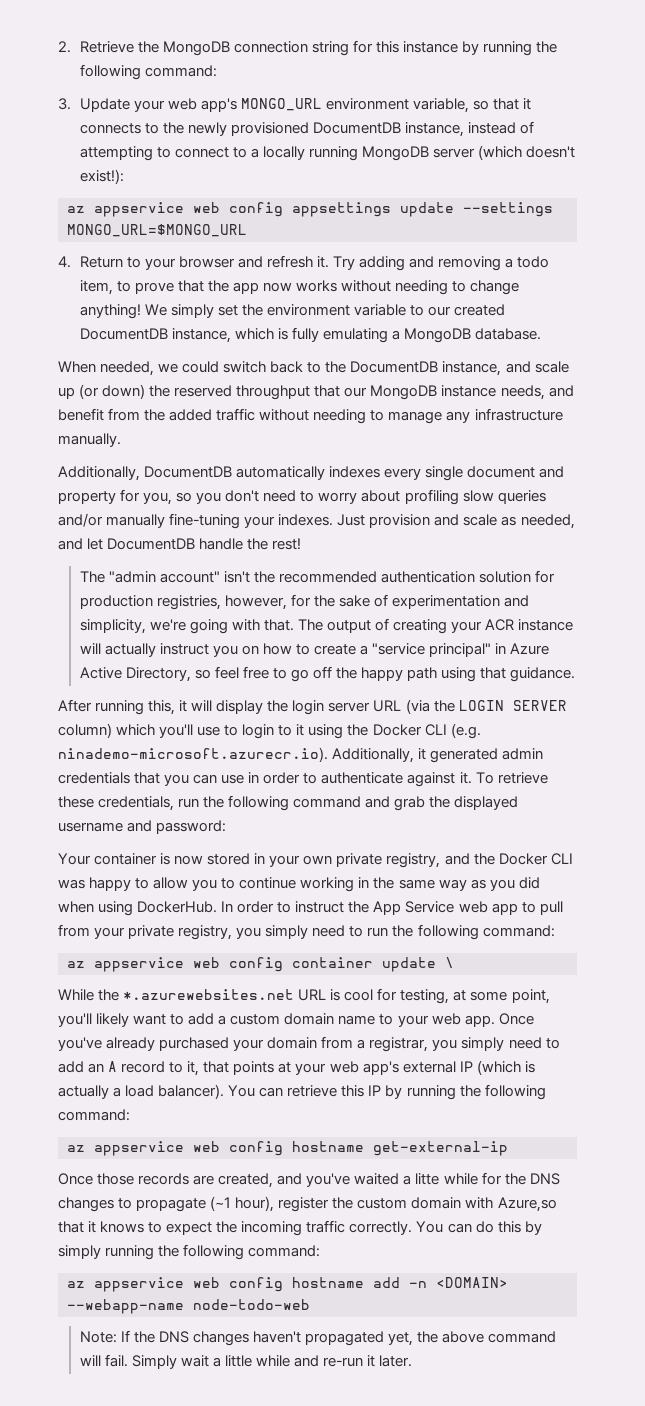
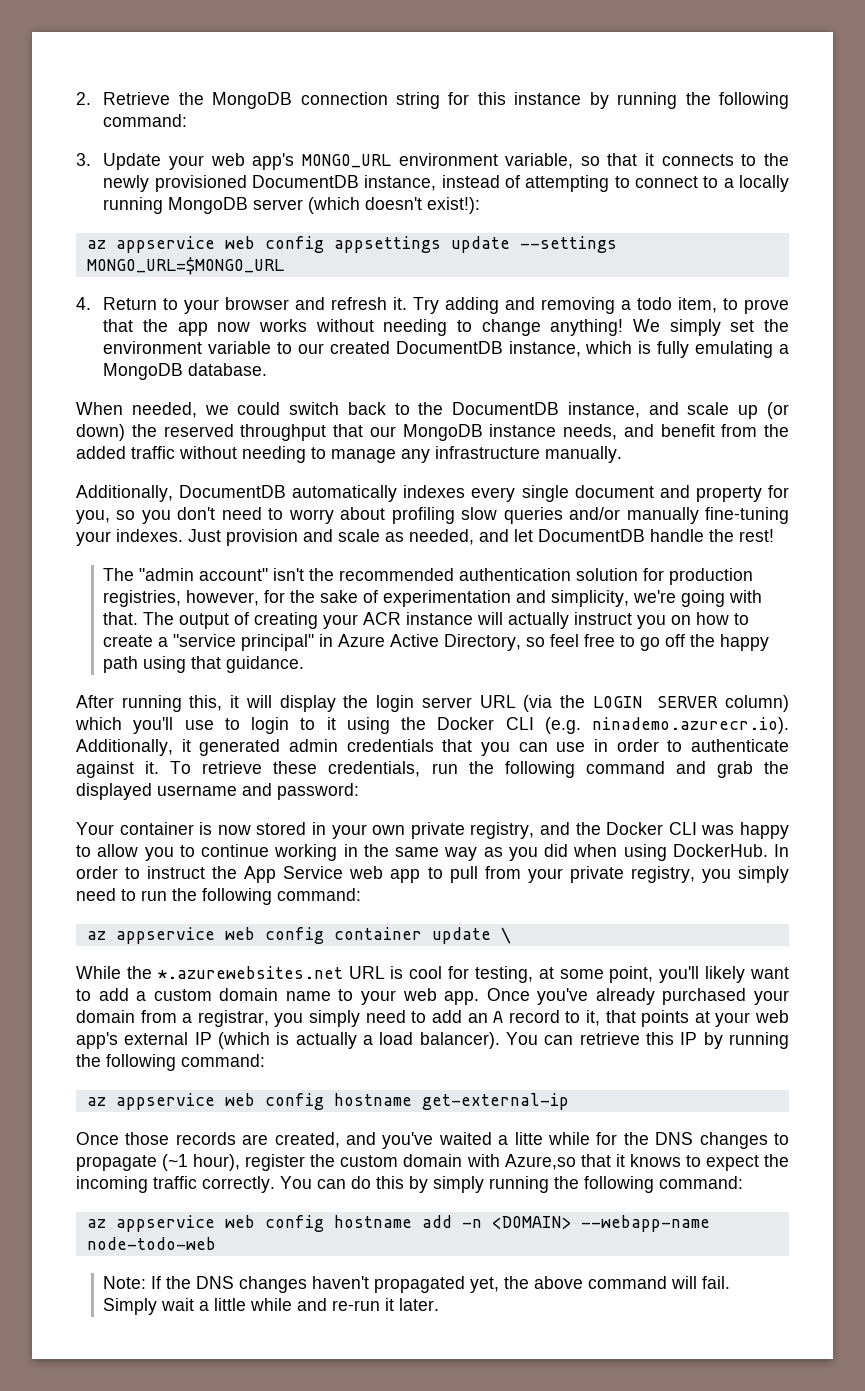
[58,747,328,762] ninademo-microsoft.azurecr.io). -> [592,717,789,734] ninademo.azurecr.io).

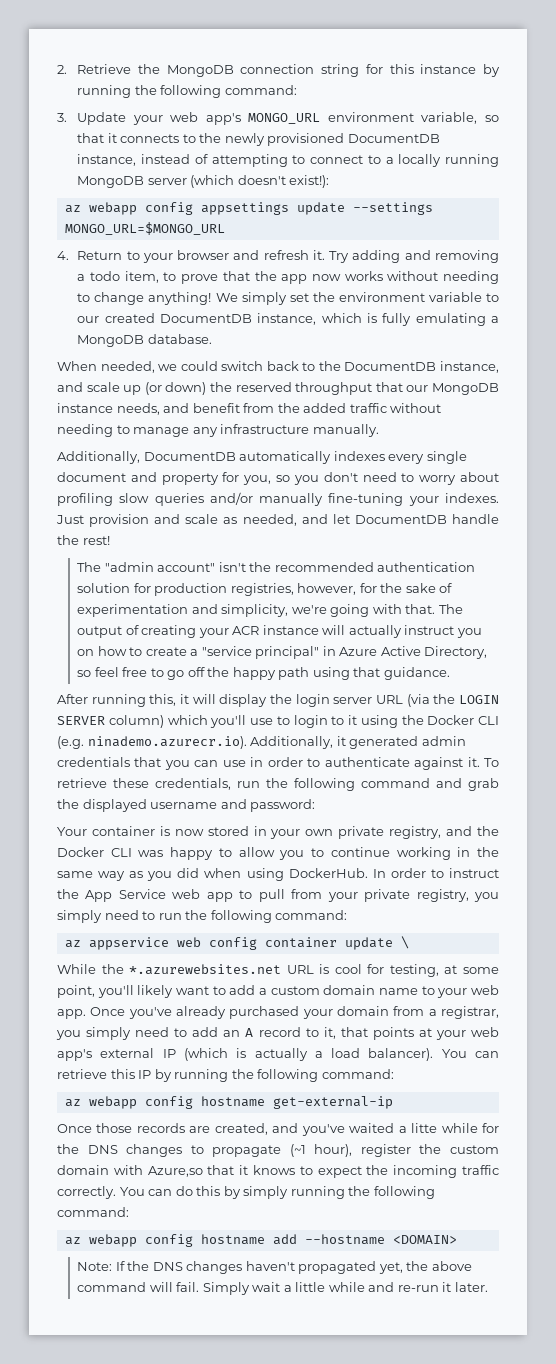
[115,236,255,253] appservice web -> [88,202,137,215] webapp
[115,1093,255,1110] appservice web -> [88,1096,137,1109] webapp
[115,1215,255,1232] appservice web -> [88,1234,137,1247] webapp
[461,1219,482,1228] -n -> [304,1234,385,1245] --hostname
[580,1215,710,1232] [86,1237,216,1250] --webapp-name node-todo-web -> (457, 1239) none

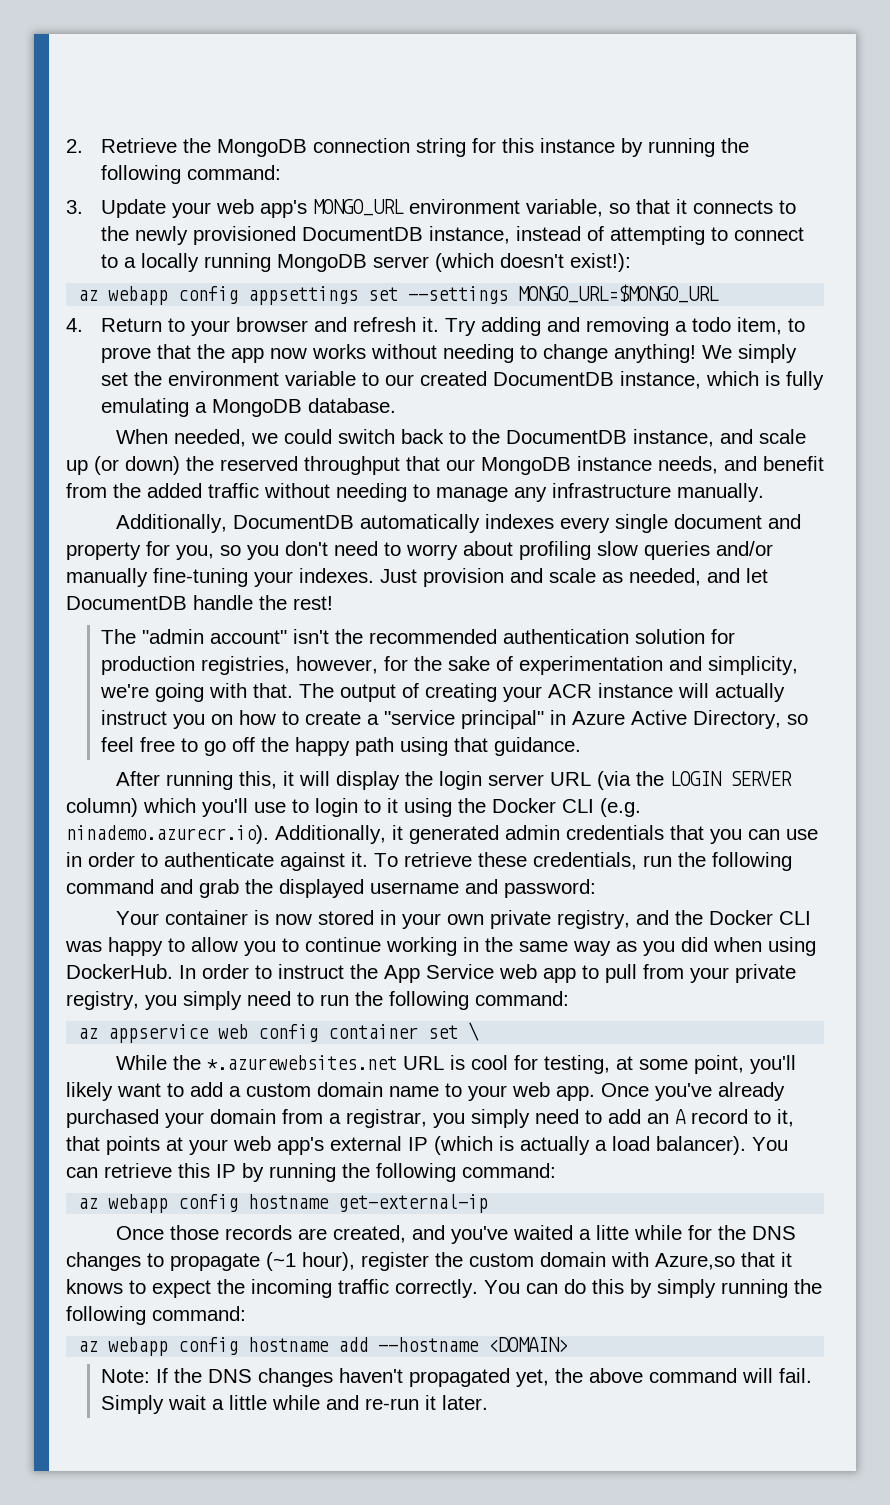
[296,202,345,215] update -> [368,287,399,301] set
[344,937,393,950] update -> [428,1025,459,1039] set

